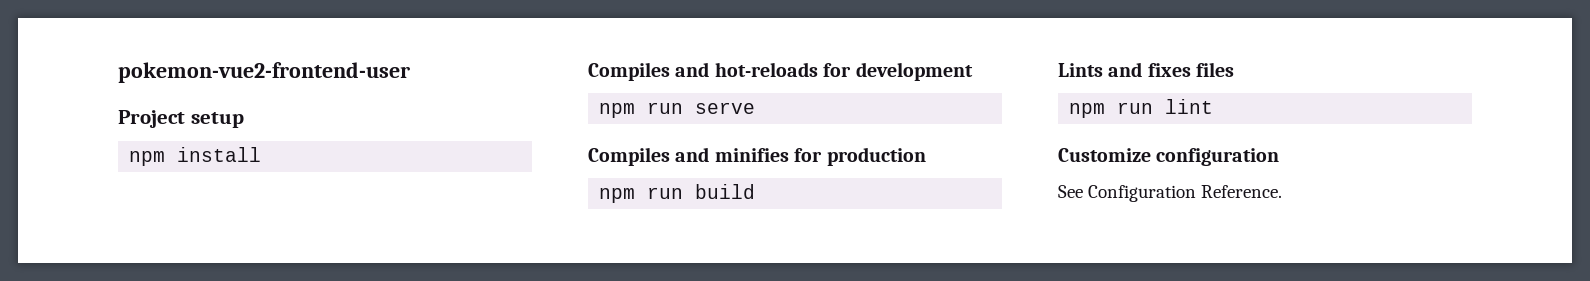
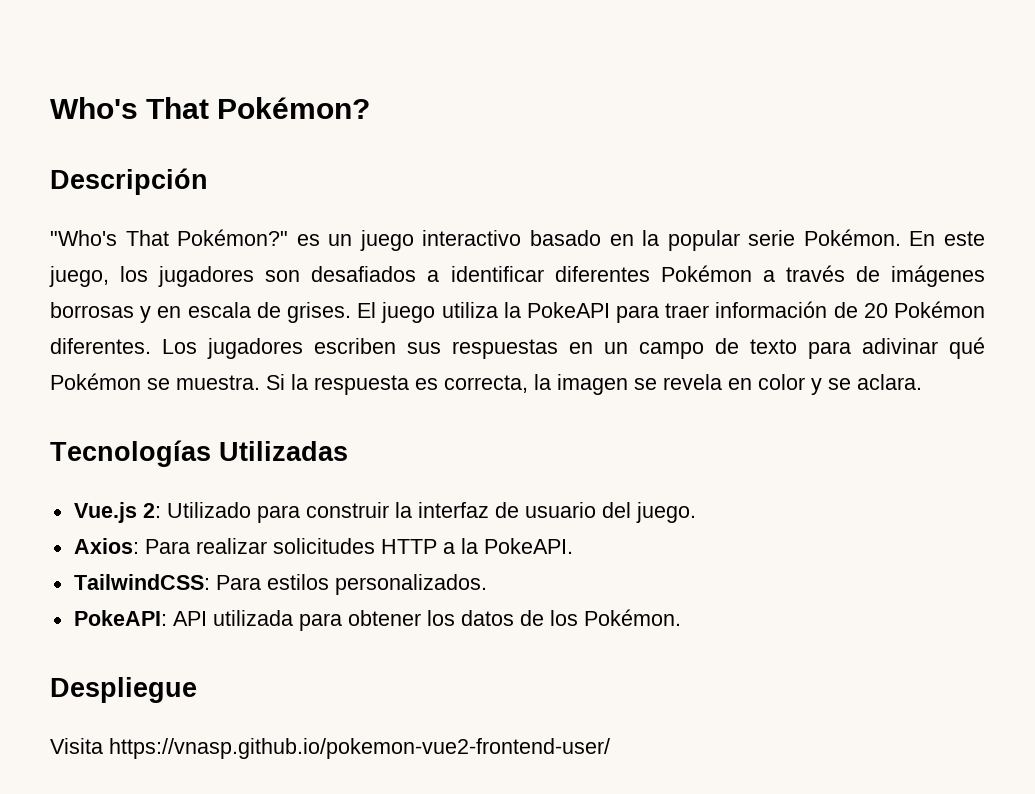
[118,62,410,83] [118,110,244,128] [129,147,262,166] [588,62,973,81] [599,102,756,118] [588,147,926,166] [599,184,756,203] [1058,62,1235,77] [1069,99,1214,118] [1058,148,1280,166] [1058,185,1283,202] pokemon-vue2-frontend-user // Project setup // npm install // Compiles and hot-reloads for development // npm run serve // Compiles and minifies for production // npm run build // Lints and fixes files // npm run lint // Customize configuration // See Configuration Reference. -> [50,97,371,119] [50,168,208,195] [50,229,985,251] [49,265,986,287] [50,301,985,323] [50,337,985,359] [50,373,922,395] [50,440,348,467] [73,502,696,523] [73,538,573,554] [73,574,487,595] [73,609,681,631] [50,677,197,703] [50,738,610,759] Who's That Pokémon? // Descripción // "Who's That Pokémon?" es un juego interactivo basado en la popular serie Pokémon. En este juego, los jugadores son desafiados a identificar diferentes Pokémon a través de imágenes borrosas y en escala de grises. El juego utiliza la PokeAPI para traer información de 20 Pokémon diferentes. Los jugadores escriben sus respuestas en un campo de texto para adivinar qué Pokémon se muestra. Si la respuesta es correcta, la imagen se revela en color y se aclara. // Tecnologías Utilizadas // Vue.js 2: Utilizado para construir la interfaz de usuario del juego. // Axios: Para realizar solicitudes HTTP a la PokeAPI. // TailwindCSS: Para estilos personalizados. // PokeAPI: API utilizada para obtener los datos de los Pokémon. // Despliegue // Visita https://vnasp.github.io/pokemon-vue2-frontend-user/

